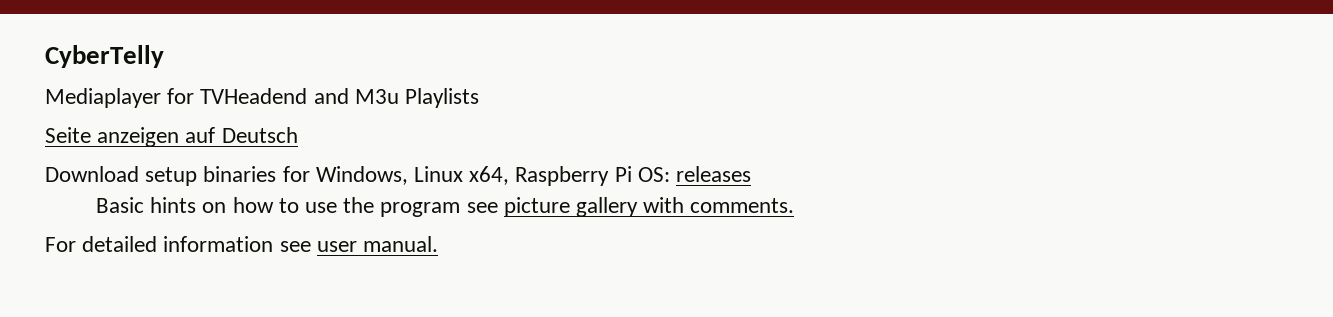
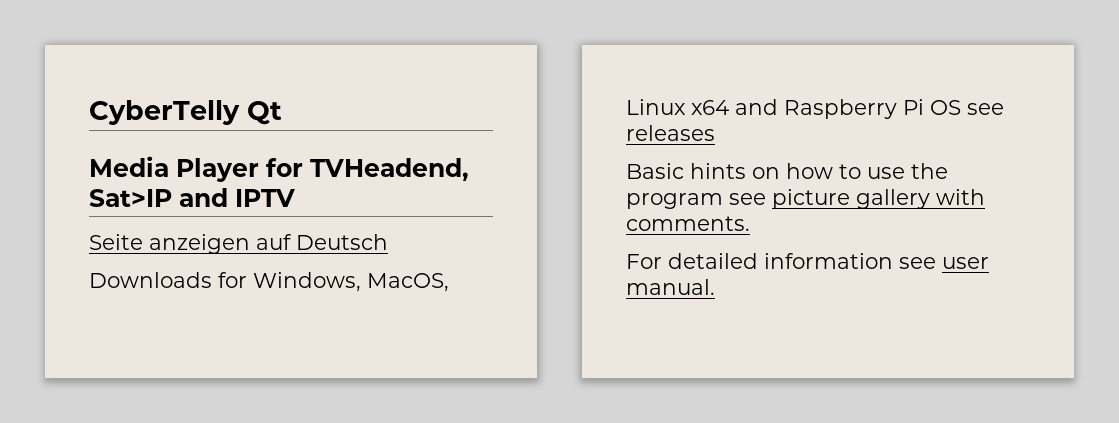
[45,88,480,108] [45,127,298,147] [45,166,670,186] // Mediaplayer for TVHeadend and M3u Playlists // Seite anzeigen auf Deutsch // Download setup binaries for Windows, Linux x64, Raspberry Pi OS: -> [247,101,282,125] [89,156,469,182] [89,188,295,207] [89,234,388,254] [89,272,449,292] [626,99,1004,119] Qt // Media Player for TVHeadend, Sat>IP and IPTV // Seite anzeigen auf Deutsch // Downloads for Windows, MacOS, Linux x64 and Raspberry Pi OS see

